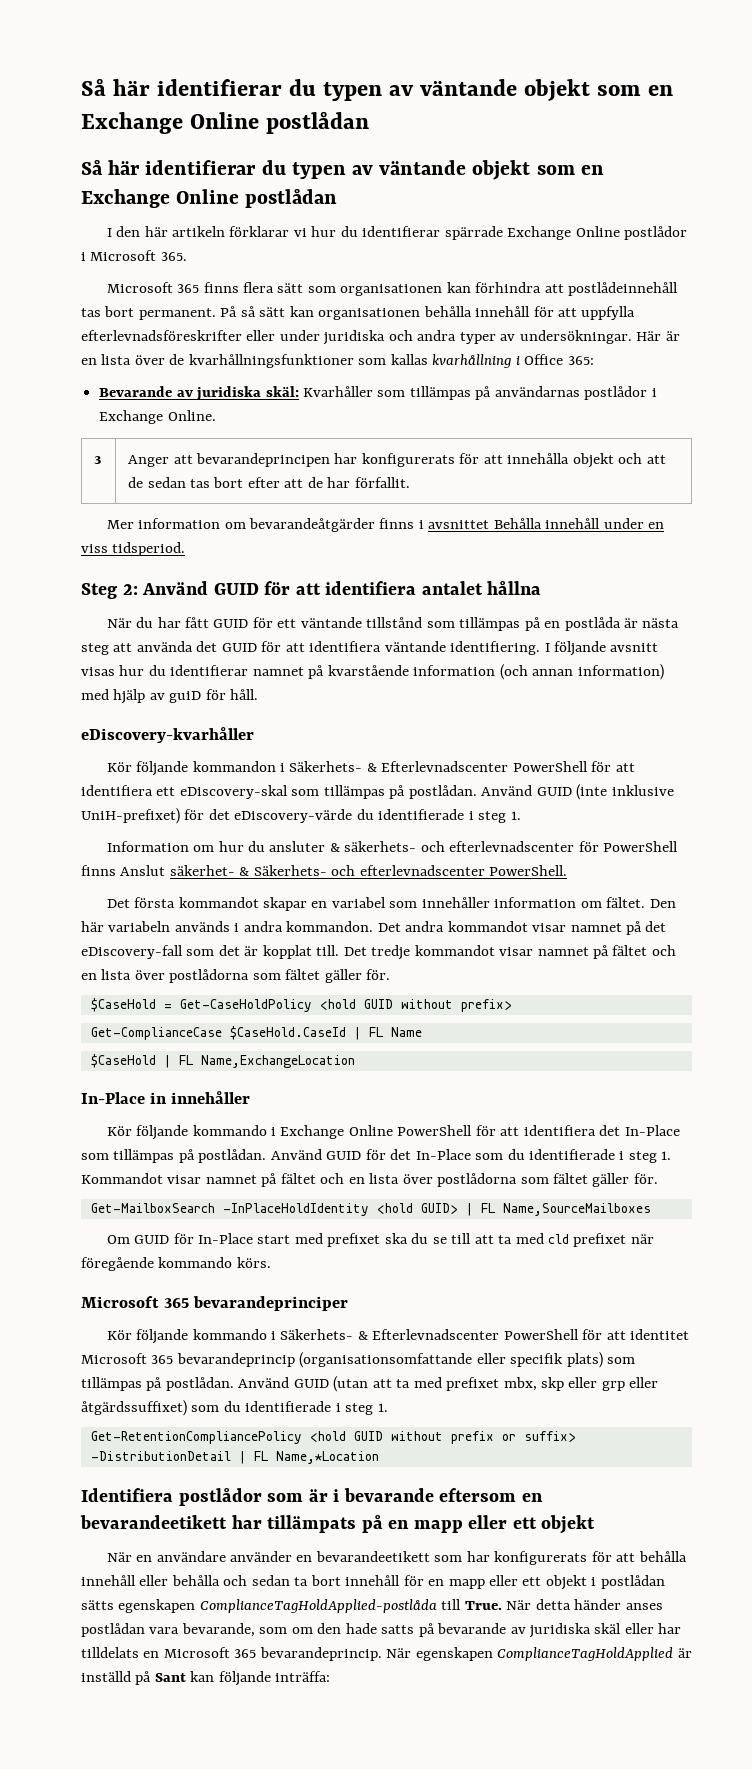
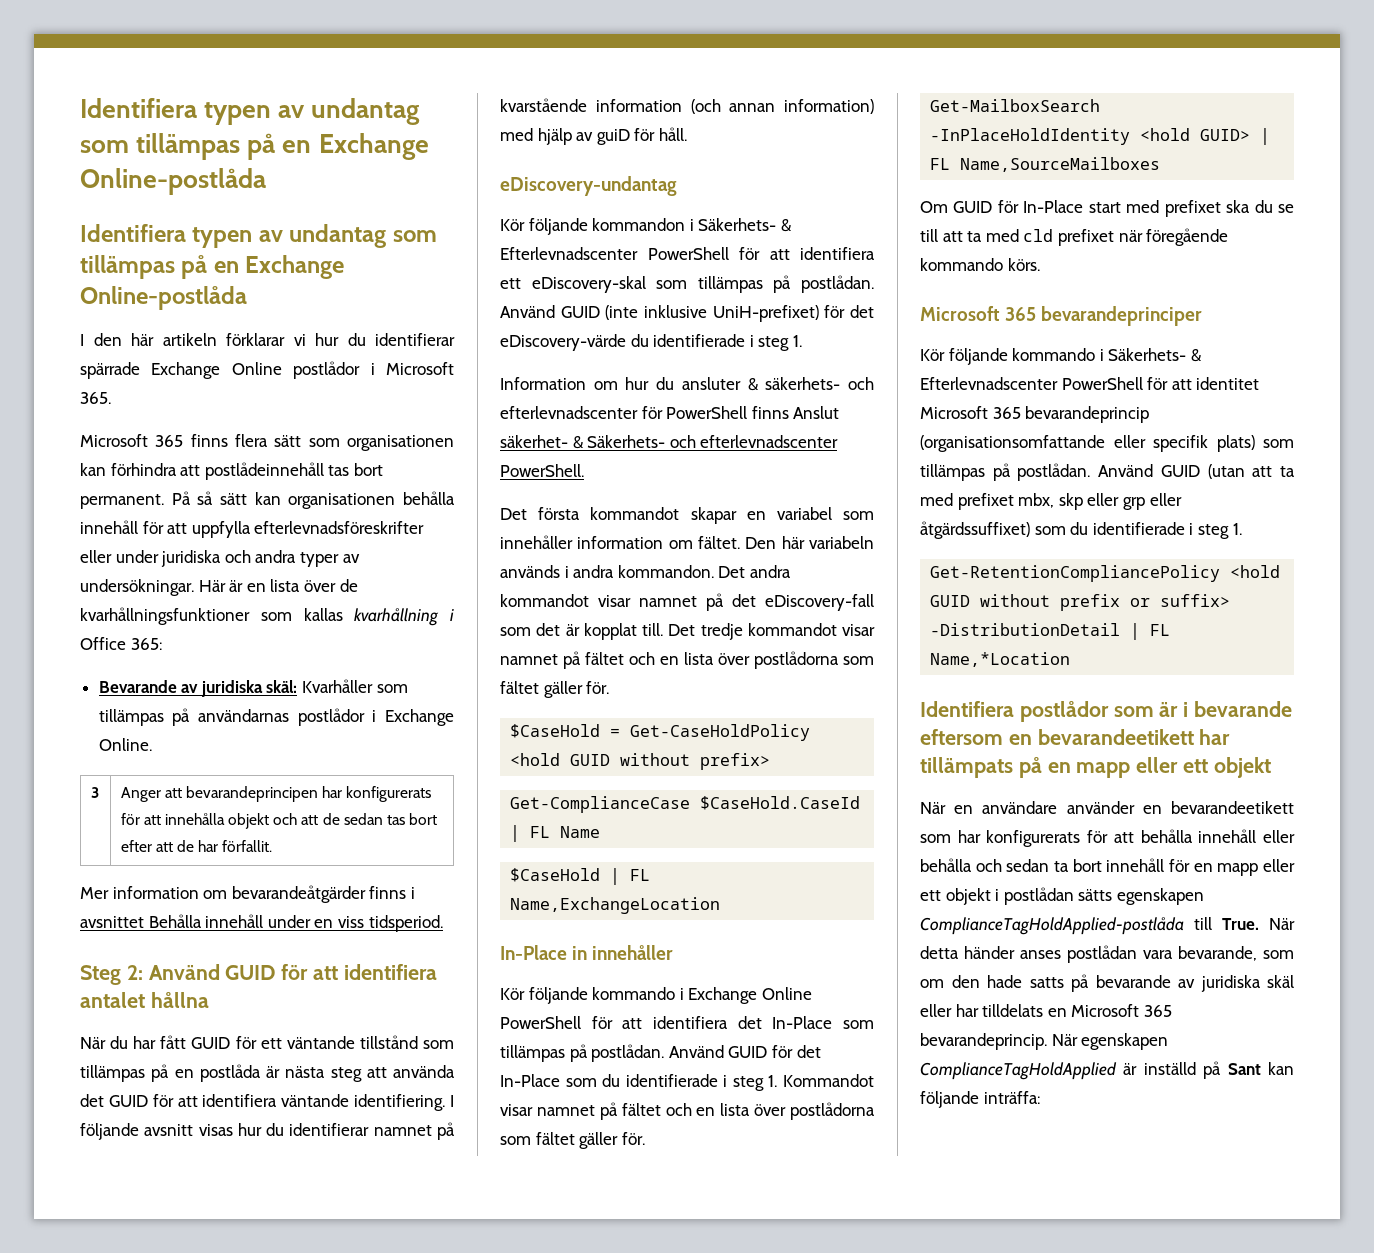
[81,78,674,101] [81,111,370,134] [81,159,604,180] [81,188,338,208] Så här identifierar du typen av väntande objekt som en Exchange Online postlådan // Så här identifierar du typen av väntande objekt som en Exchange Online postlådan -> [80,98,421,125] [80,133,429,160] [80,168,266,195] [80,224,437,248] [80,255,345,279] [80,286,247,310] Identifiera typen av undantag som tillämpas på en Exchange Online-postlåda // Identifiera typen av undantag som tillämpas på en Exchange Online-postlåda
[81,727,254,743] eDiscovery-kvarhåller -> [500,176,677,196] eDiscovery-undantag

